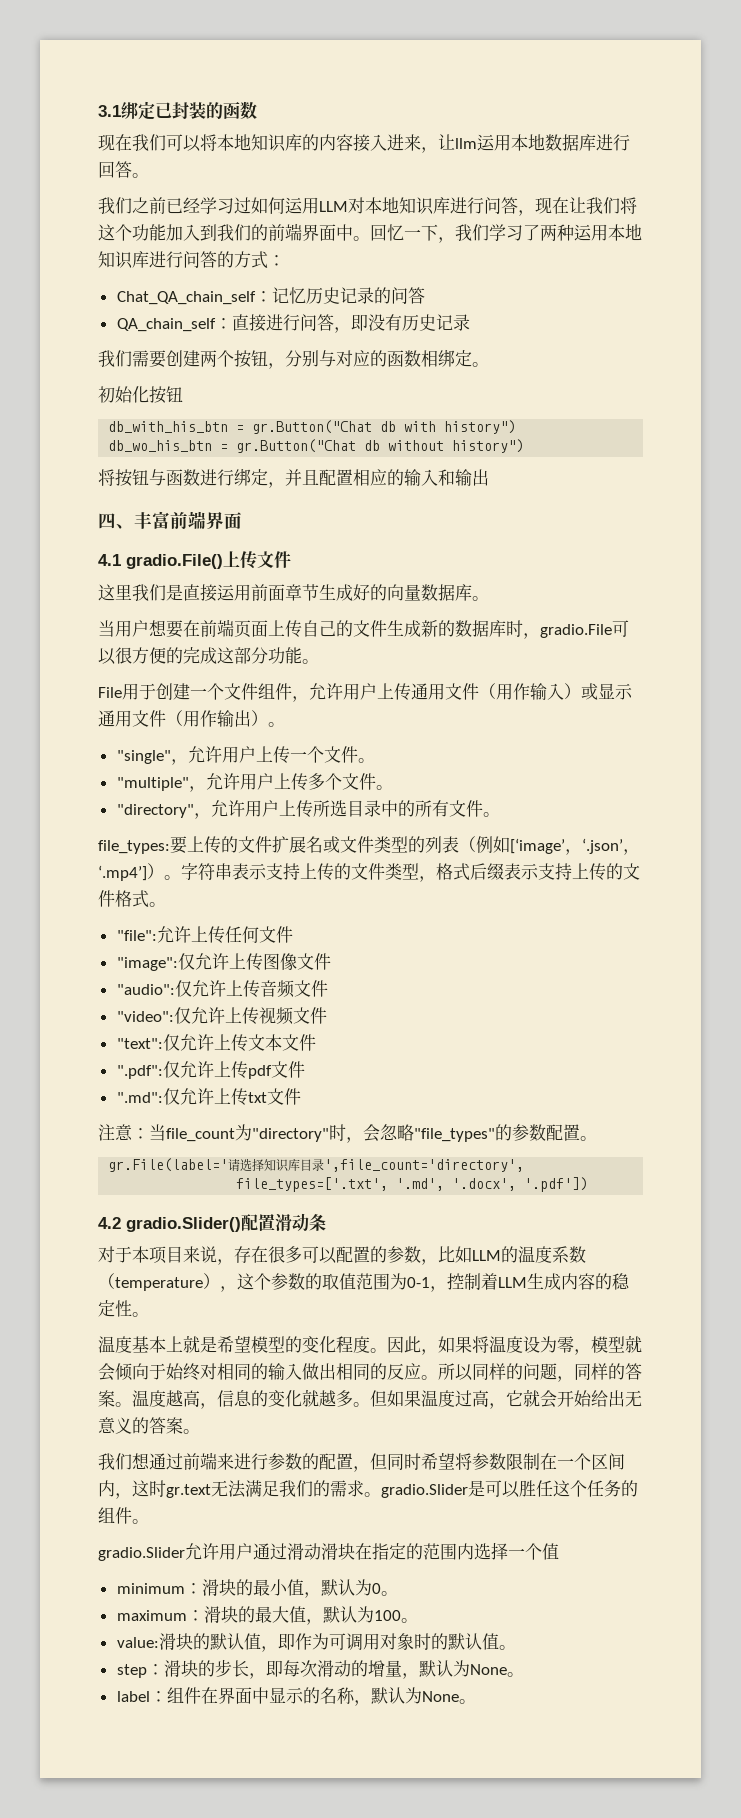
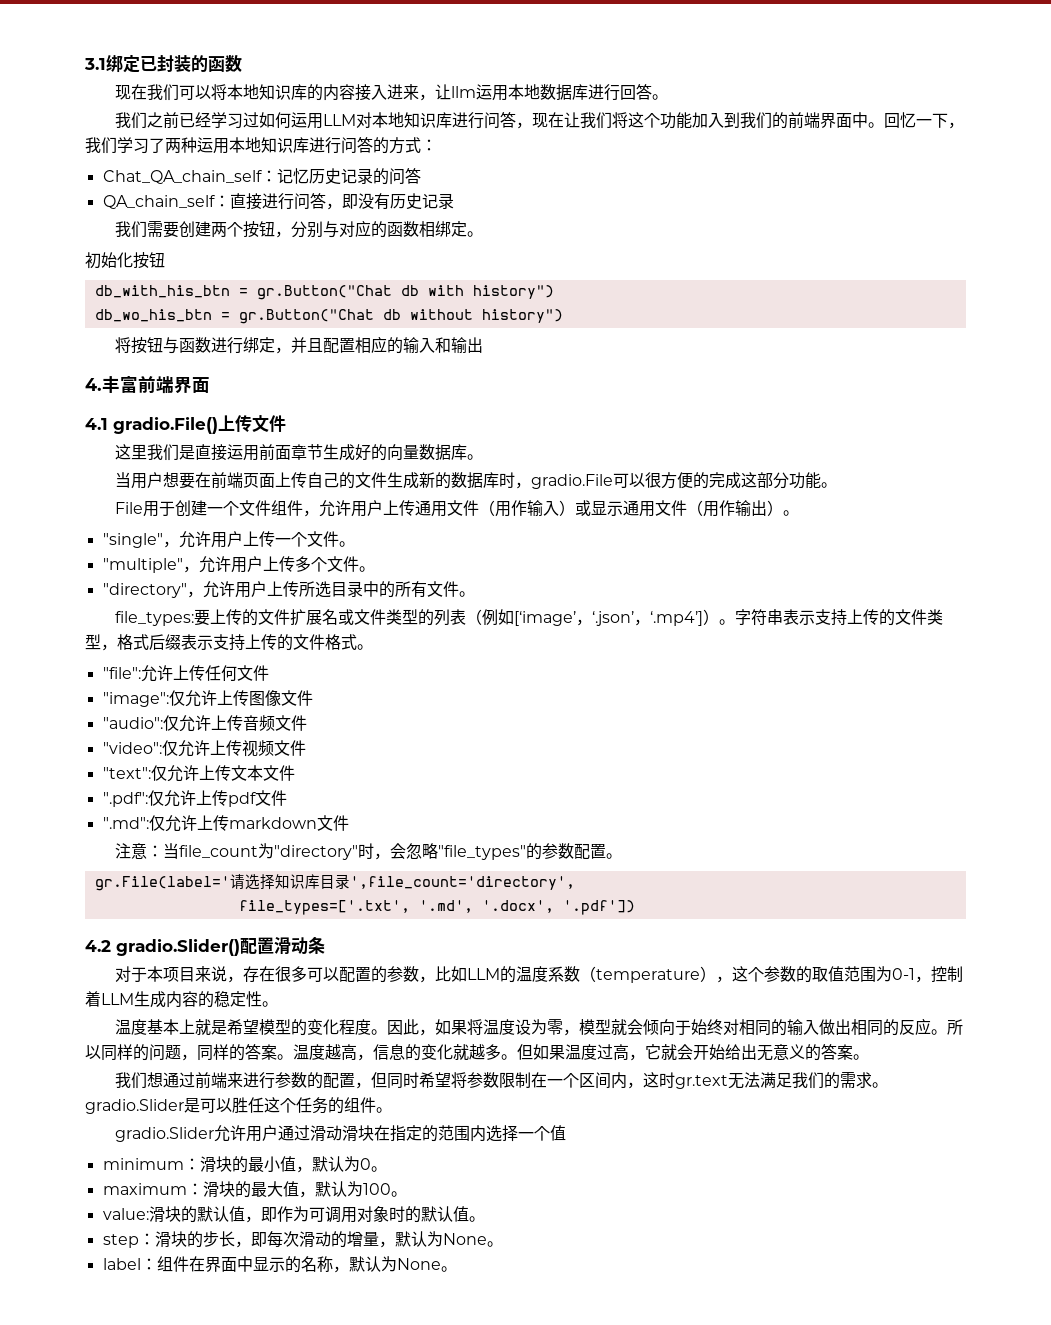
[98,513,134,529] 四、 -> [85,378,102,391] 4.
[247,1092,267,1103] txt -> [228,817,317,829] markdown

